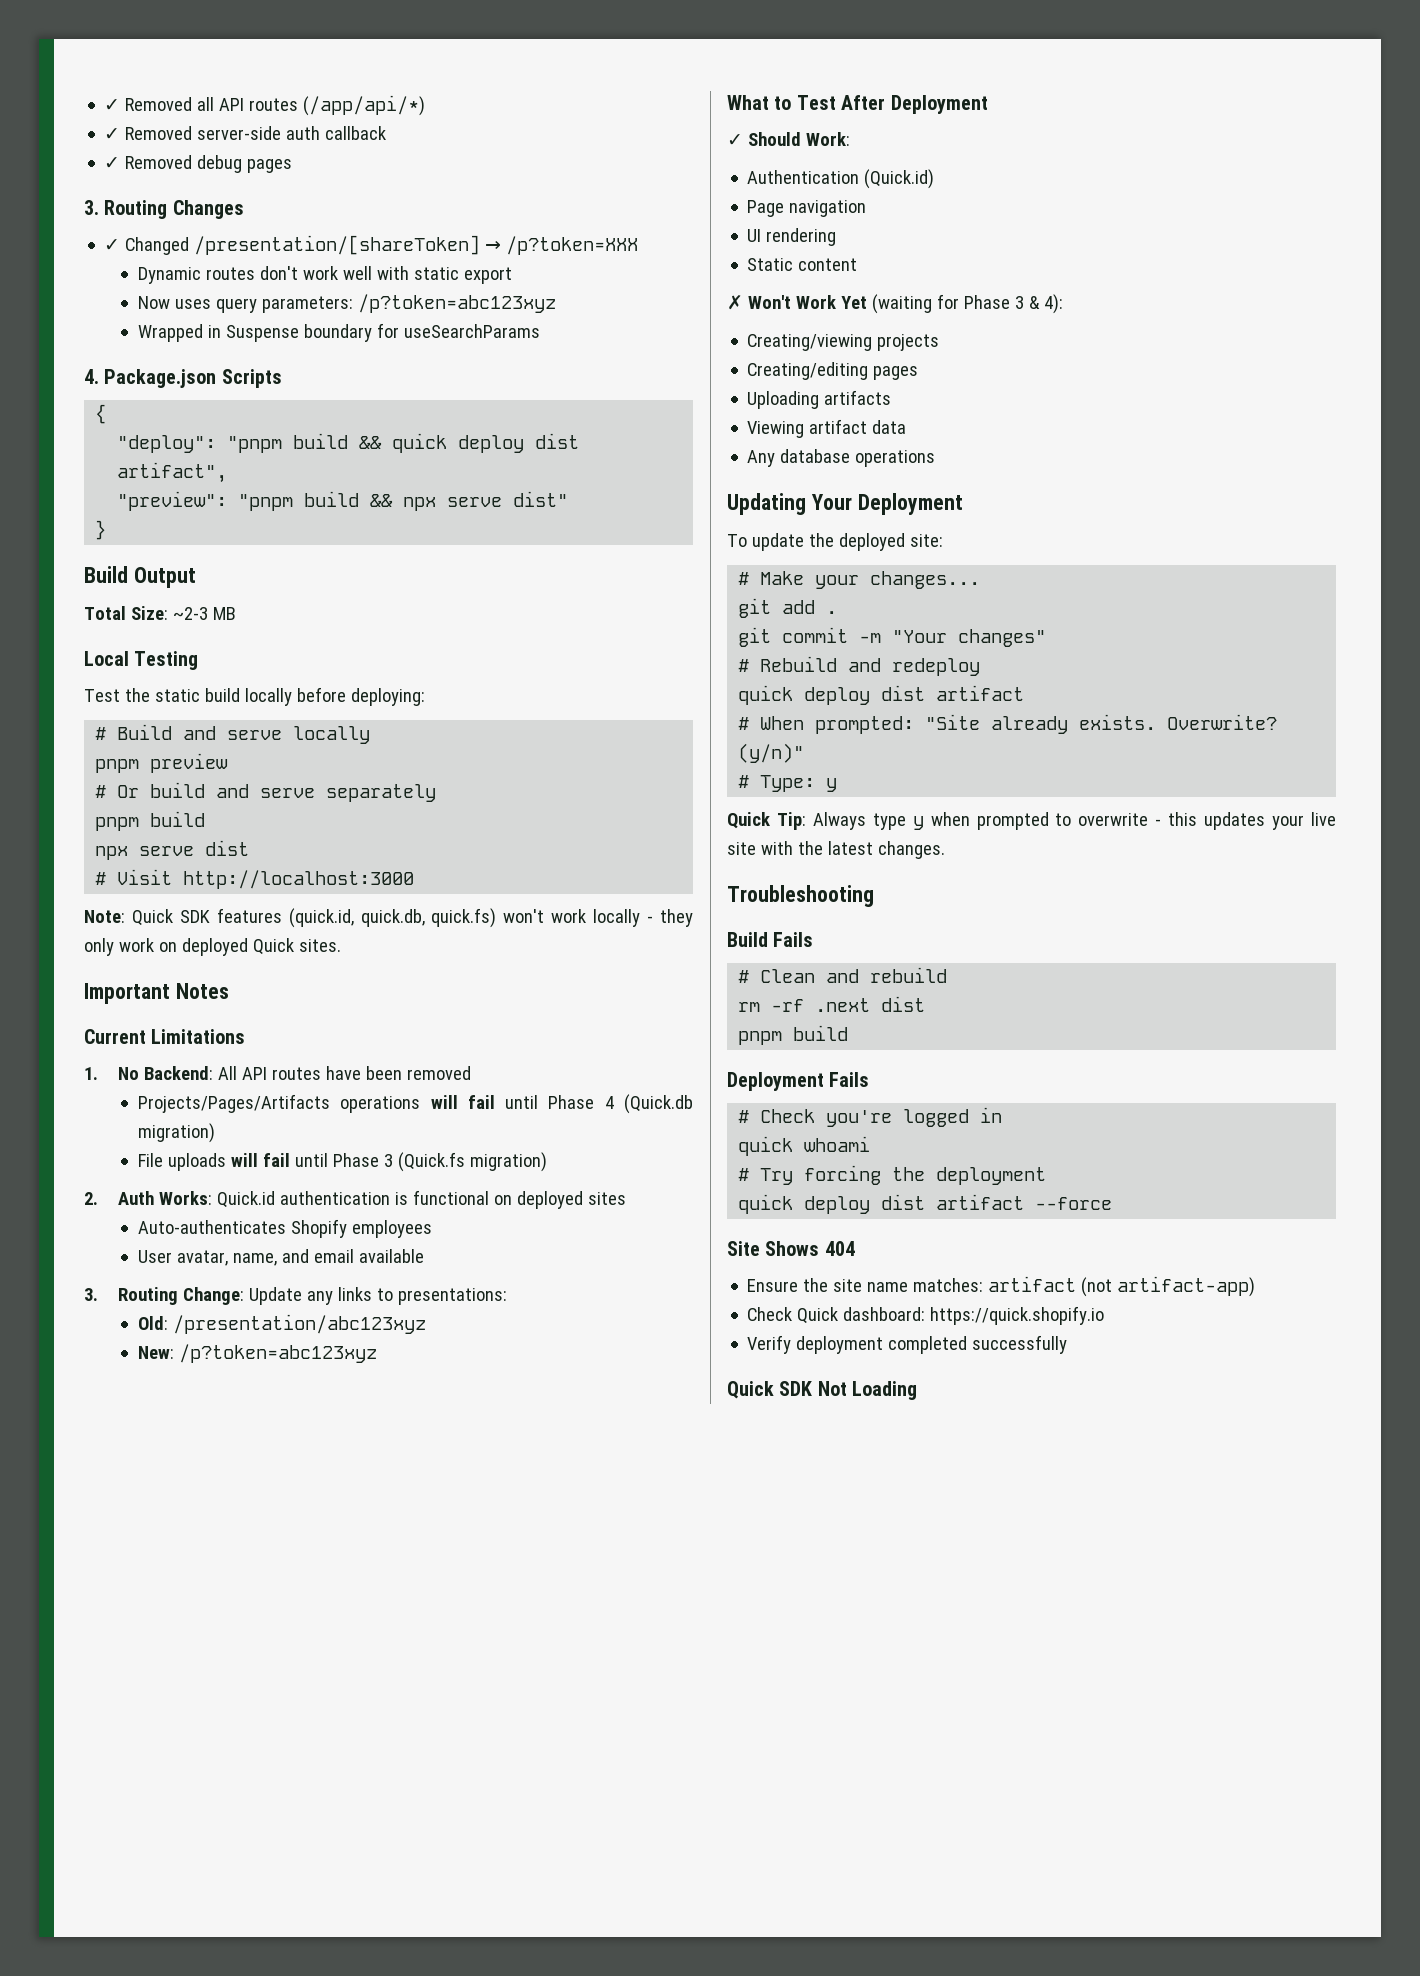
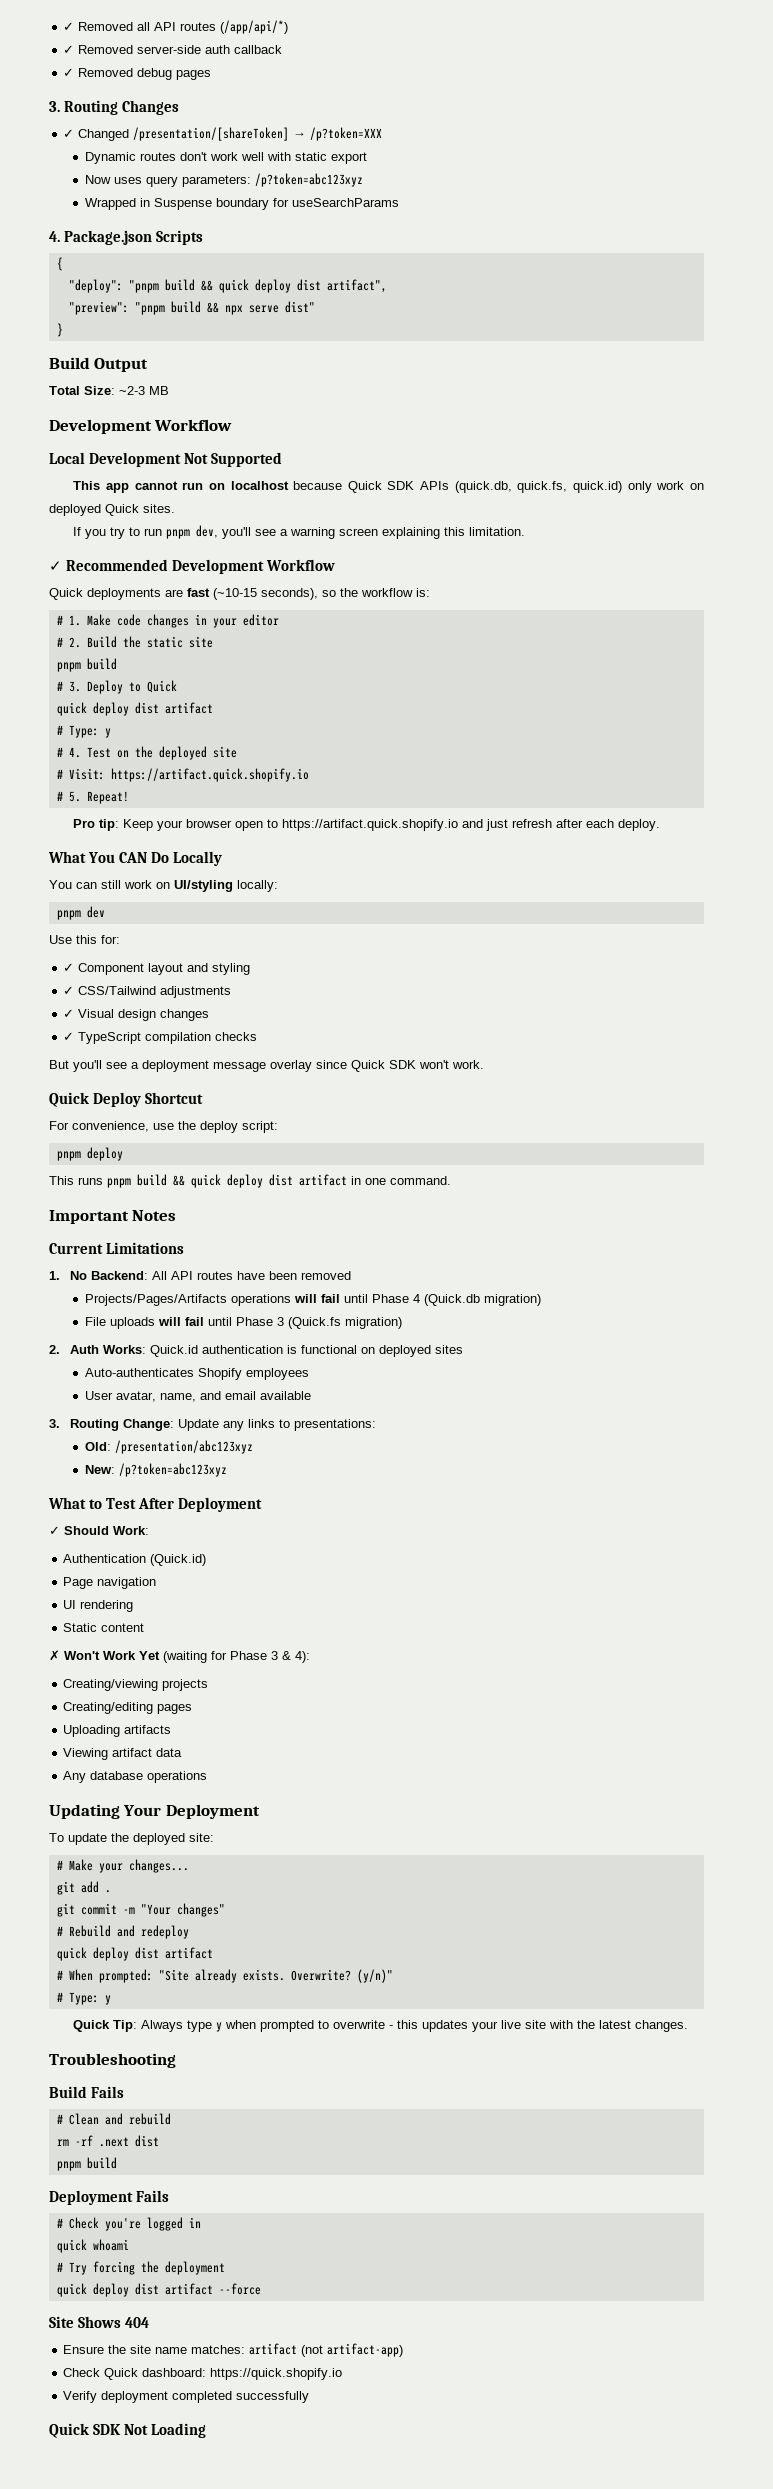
(236, 613) none -> [49,419,233,434] // Development Workflow
[134,651,199,670] [84,687,425,706] [95,724,371,744] [95,753,229,773] [95,782,437,802] [95,811,206,831] [95,840,250,860] [95,869,415,889] [84,908,693,928] Testing // Test the static build locally before deploying: // # Build and serve locally // pnpm preview // # Or build and serve separately // pnpm build // npx serve dist // # Visit http://localhost:3000 // Note: Quick SDK features (quick.id, quick.db, quick.fs) won't work locally - they -> [89,452,283,467] [73,481,623,493] Development Not Supported // This app cannot run on localhost because Quick SDK APIs (quick.db, quick.fs, quick.id)
(341, 945) none -> [73,525,526,539] [49,559,336,574] [49,588,430,600] [56,614,279,628] [56,636,213,648] [56,658,117,672] [56,680,177,694] [56,702,213,716] [56,725,111,738] [56,746,237,760] [56,768,309,782] [56,791,129,804] [73,819,661,831] [48,851,223,866] [49,880,278,892] [56,906,105,920] [49,935,120,944] [63,963,251,975] [63,986,232,998] [63,1009,210,1021] [63,1032,258,1044] [49,1060,484,1072] [49,1092,204,1107] [49,1121,278,1133] [56,1147,123,1161] [49,1174,451,1188] // If you try to run pnpm dev, you'll see a warning screen explaining this limitation. // ✓ Recommended Development Workflow // Quick deployments are fast (~10-15 seconds), so the workflow is: // # 1. Make code changes in your editor // # 2. Build the static site // pnpm build // # 3. Deploy to Quick // quick deploy dist artifact // # Type: y // # 4. Test on the deployed site // # Visit: https://artifact.quick.shopify.io // # 5. Repeat! // Pro tip: Keep your browser open to https://artifact.quick.shopify.io and just refresh after each deploy. // What You CAN Do Locally // You can still work on UI/styling locally: // pnpm dev // Use this for: // ✓ Component layout and styling // ✓ CSS/Tailwind adjustments // ✓ Visual design changes // ✓ TypeScript compilation checks // But you'll see a deployment message overlay since Quick SDK won't work. // Quick Deploy Shortcut // For convenience, use the deploy script: // pnpm deploy // This runs pnpm build && quick deploy dist artifact in one command.

